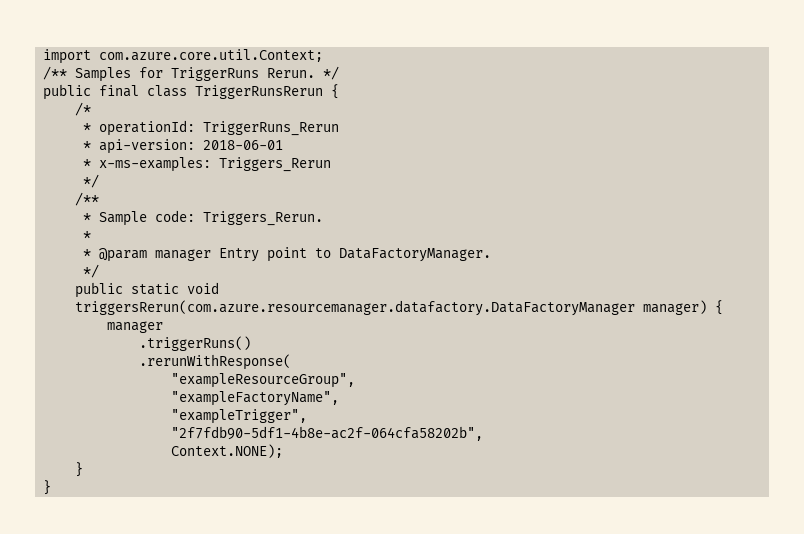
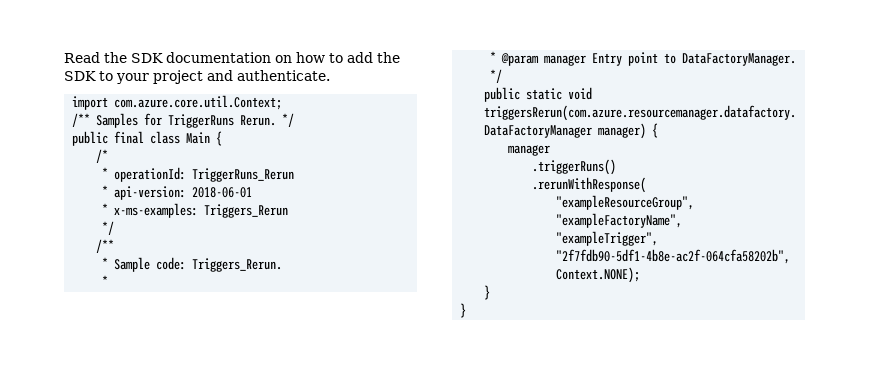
(43, 56) none -> [64,52,400,63] [64,70,330,84] Read the SDK documentation on how to add the SDK to your project and authenticate. //
[195,85,324,99] TriggerRunsRerun -> [186,132,211,144] Main

